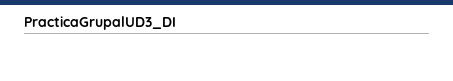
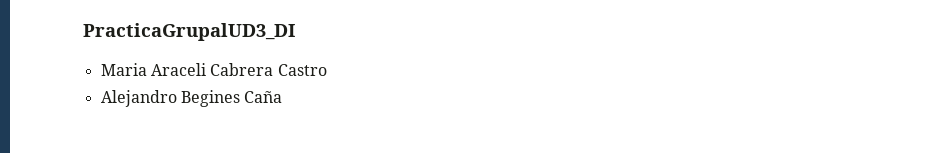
(176, 23) none -> [100,63,327,76] [100,90,283,107] // Maria Araceli Cabrera Castro // Alejandro Begines Caña

